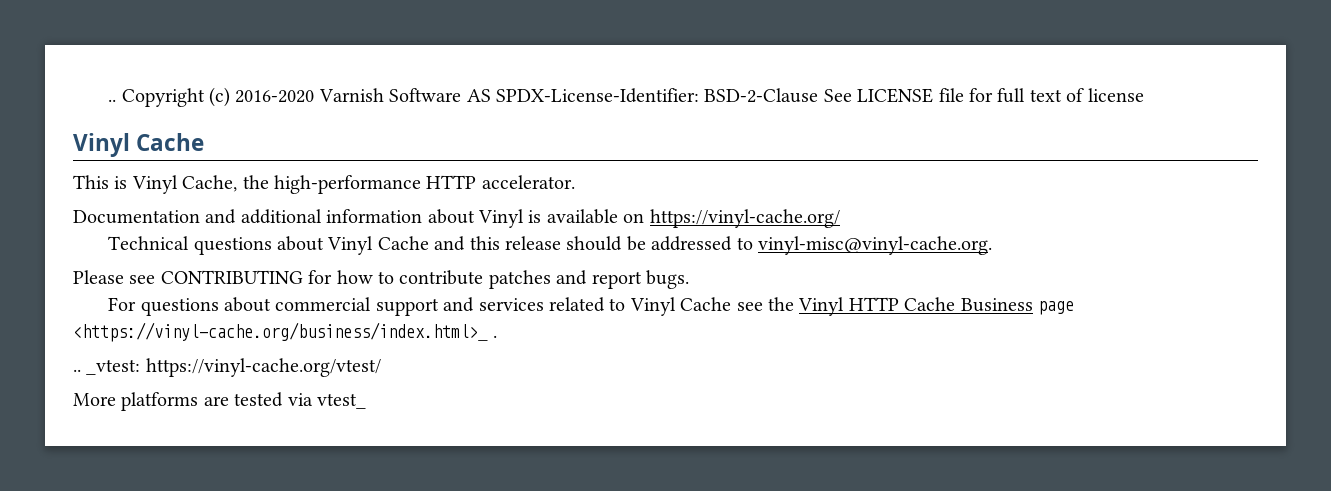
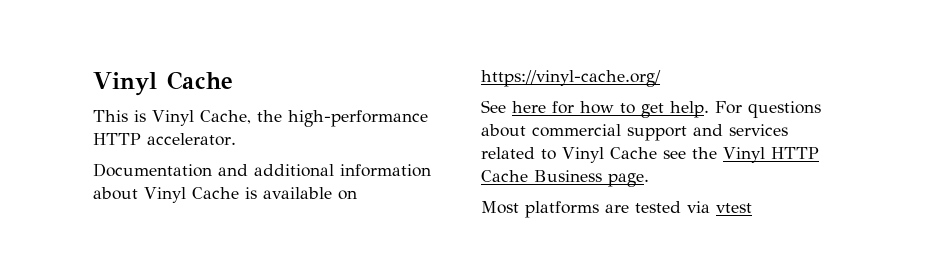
[108,87,1144,107] .. Copyright (c) 2016-2020 Varnish Software AS SPDX-License-Identifier: BSD-2-Clause See LICENSE file for full text of license // -> (93, 84) none
(524, 218) none -> [191,187,239,199] Cache
[108,236,992,255] [73,270,689,289] Technical questions about Vinyl Cache and this release should be addressed to vinyl-misc@vinyl-cache.org. // Please see CONTRIBUTING for how to contribute patches and report bugs. // -> [481,100,709,118] See here for how to get help.
[1037,301,1074,315] [73,322,498,342] [73,358,381,377] [73,393,116,406] page <https://vinyl-cache.org/business/index.html>_ . // .. _vtest: https://vinyl-cache.org/vtest/ // More -> [608,173,649,187] [481,201,519,214] page. // Most
[317,393,366,409] vtest_ -> [716,203,752,213] vtest

